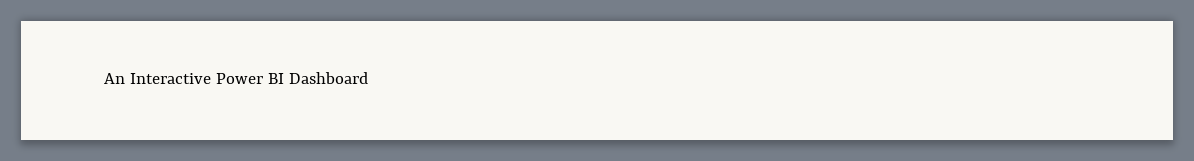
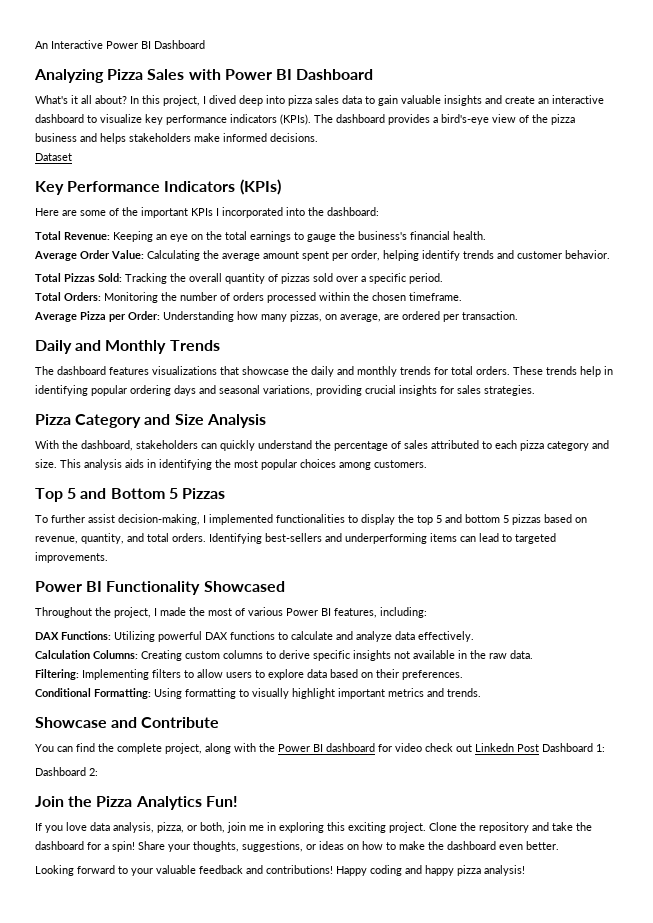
(368, 78) none -> [34,69,374,83] [35,95,604,106] [35,114,575,125] [35,133,318,144] [35,153,72,161] [35,179,281,195] [35,207,379,218] [35,231,486,242] [34,250,610,261] [35,273,443,284] [35,292,462,303] [34,311,518,322] [35,340,220,354] [35,366,613,377] [35,385,535,396] [35,414,266,428] [35,440,609,451] [35,459,427,470] [35,488,225,502] [35,514,587,525] [35,533,556,544] [35,552,108,563] [35,581,285,595] [35,607,427,618] [35,631,474,642] [35,650,533,661] [35,669,463,680] [35,688,481,699] [35,717,220,728] [35,743,605,754] [35,767,98,776] [35,796,238,810] [35,822,592,833] [35,841,559,852] [35,865,525,876] // Analyzing Pizza Sales with Power BI Dashboard // What's it all about? In this project, I dived deep into pizza sales data to gain valuable insights and create an interactive dashboard to visualize key performance indicators (KPIs). The dashboard provides a bird's-eye view of the pizza business and helps stakeholders make informed decisions. // Dataset // Key Performance Indicators (KPIs) // Here are some of the important KPIs I incorporated into the dashboard: // Total Revenue: Keeping an eye on the total earnings to gauge the business's financial health. // Average Order Value: Calculating the average amount spent per order, helping identify trends and customer behavior. // Total Pizzas Sold: Tracking the overall quantity of pizzas sold over a specific period. // Total Orders: Monitoring the number of orders processed within the chosen timeframe. // Average Pizza per Order: Understanding how many pizzas, on average, are ordered per transaction. // Daily and Monthly Trends // The dashboard features visualizations that showcase the daily and monthly trends for total orders. These trends help in identifying popular ordering days and seasonal variations, providing crucial insights for sales strategies. // Pizza Category and Size Analysis // With the dashboard, stakeholders can quickly understand the percentage of sales attributed to each pizza category and size. This analysis aids in identifying the most popular choices among customers. // Top 5 and Bottom 5 Pizzas // To further assist decision-making, I implemented functionalities to display the top 5 and bottom 5 pizzas based on revenue, quantity, and total orders. Identifying best-sellers and underperforming items can lead to targeted improvements. // Power BI Functionality Showcased // Throughout the project, I made the most of various Power BI features, including: // DAX Functions: Utilizing powerful DAX functions to calculate and analyze data effectively. // Calculation Columns: Creating custom columns to derive specific insights not available in the raw data. // Filtering: Implementing filters to allow users to explore data based on their preferences. // Conditional Formatting: Using formatting to visually highlight important metrics and trends. // Showcase and Contribute // You can find the complete project, along with the Power BI dashboard for video check out Linkedn Post Dashboard 1: // Dashboard 2: // Join the Pizza Analytics Fun! // If you love data analysis, pizza, or both, join me in exploring this exciting project. Clone the repository and take the dashboard for a spin! Share your thoughts, suggestions, or ideas on how to make the dashboard even better. // Looking forward to your valuable feedback and contributions! Happy coding and happy pizza analysis!

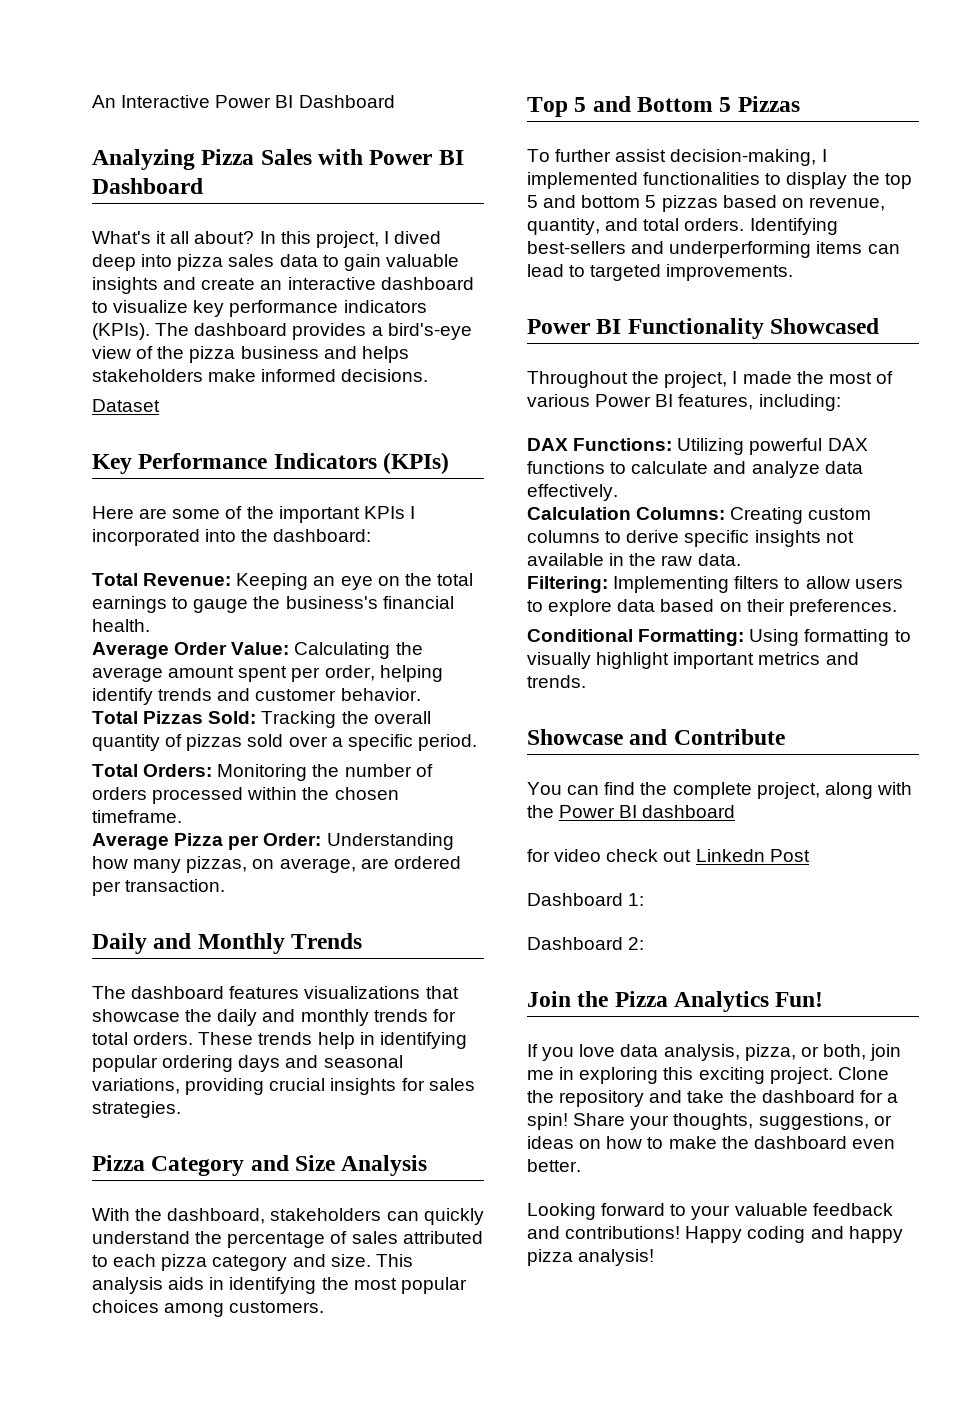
(375, 747) none -> (736, 811) //
(539, 748) none -> (810, 855) //

